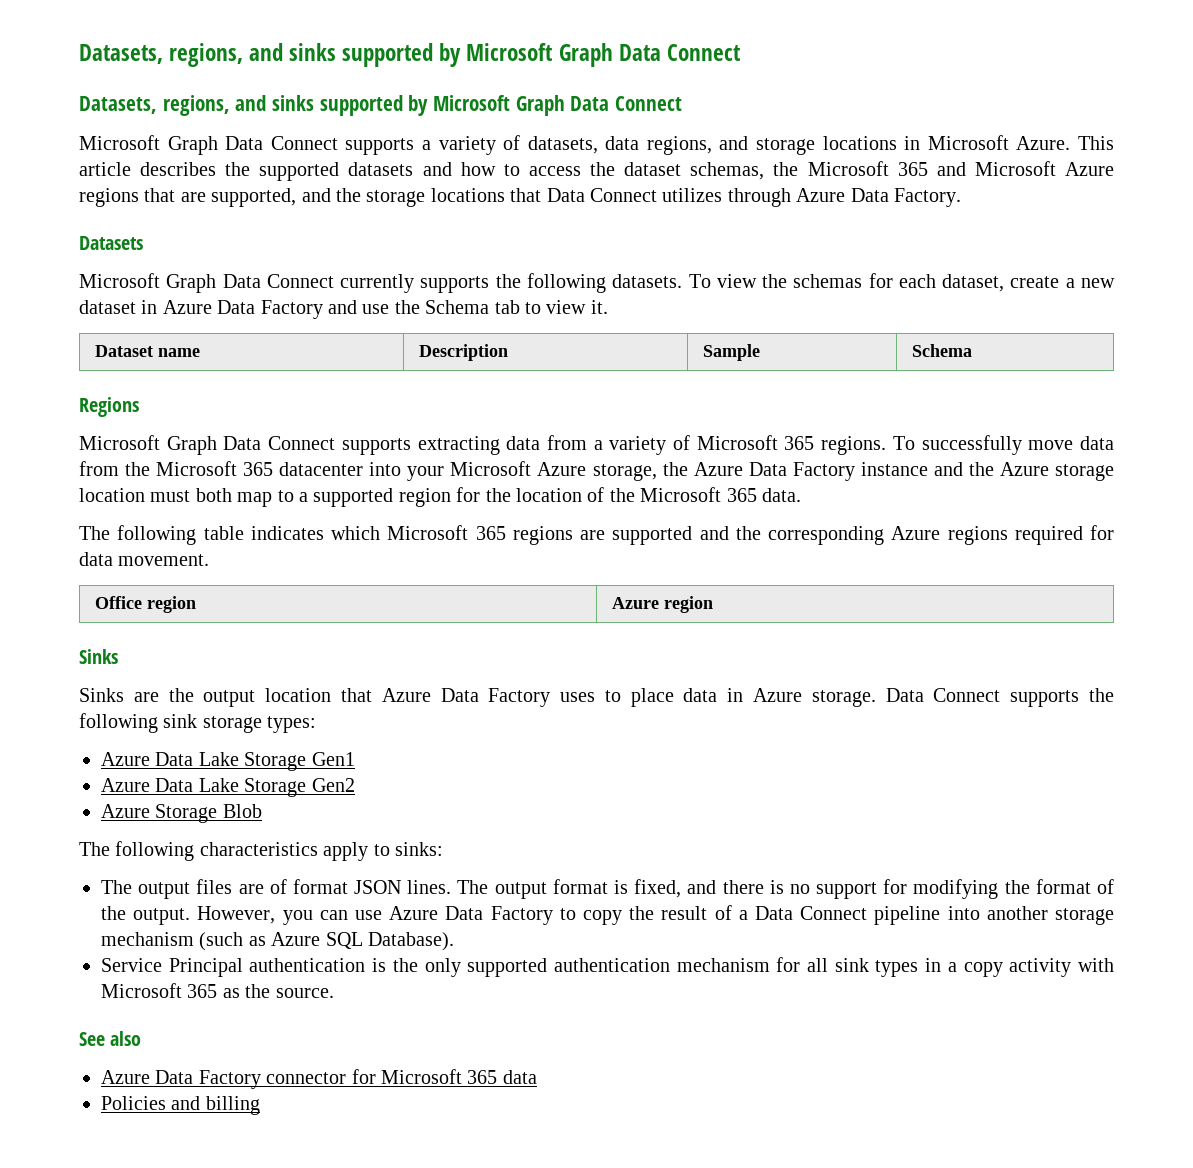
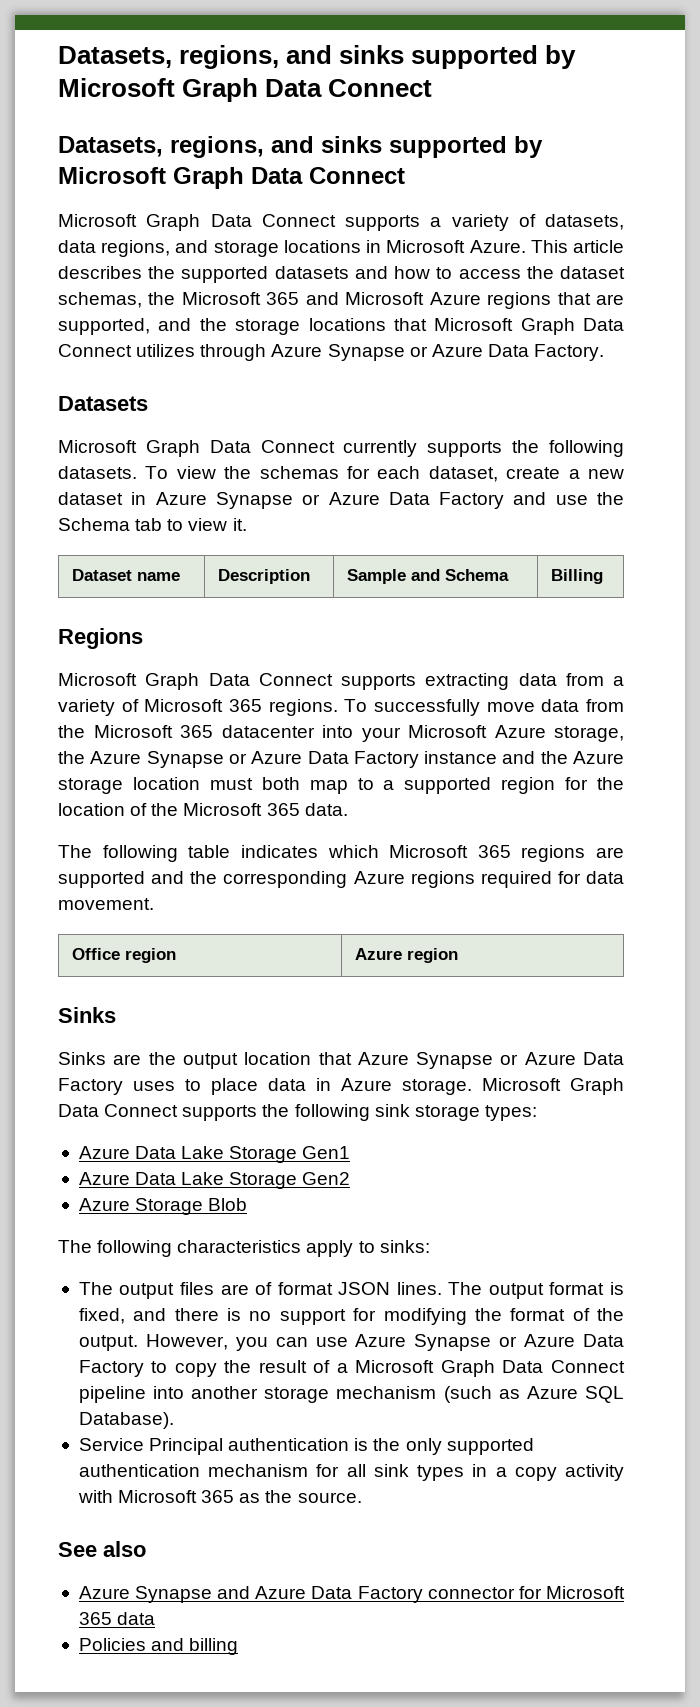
(542, 195) none -> [434,318,575,335] Microsoft Graph
(846, 195) none -> [327,344,483,361] Synapse or Azure
(212, 307) none -> [215,492,380,509] Synapse or Azure
[911,344,972,357] | Schema -> [410,569,509,581] [550,569,603,584] and Schema | Billing
(743, 469) none -> [146,751,303,768] Synapse or Azure
(431, 695) none -> [416,1052,576,1069] Synapse or Azure
(876, 698) none -> [482,1078,624,1095] Microsoft Graph
(439, 913) none -> [414,1334,576,1351] Synapse or Azure
(748, 915) none -> [355,1360,495,1377] Microsoft Graph
(150, 1077) none -> [135,1586,307,1603] Synapse and Azure

